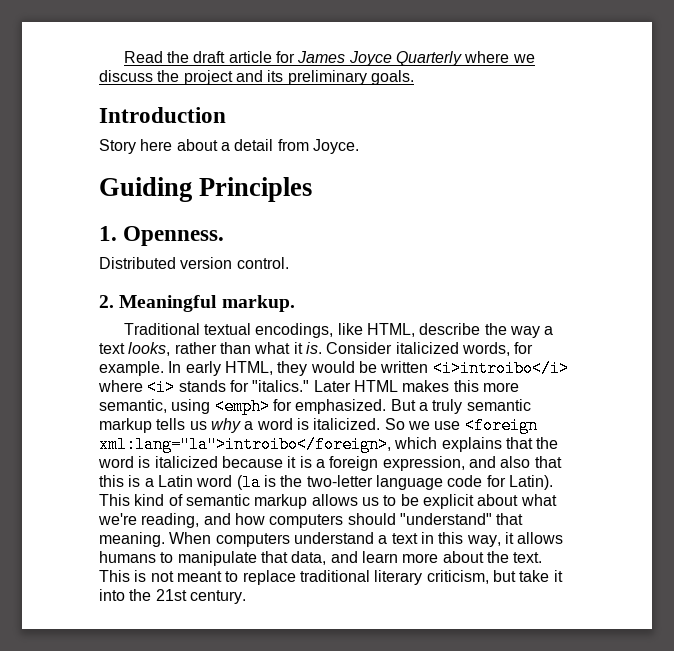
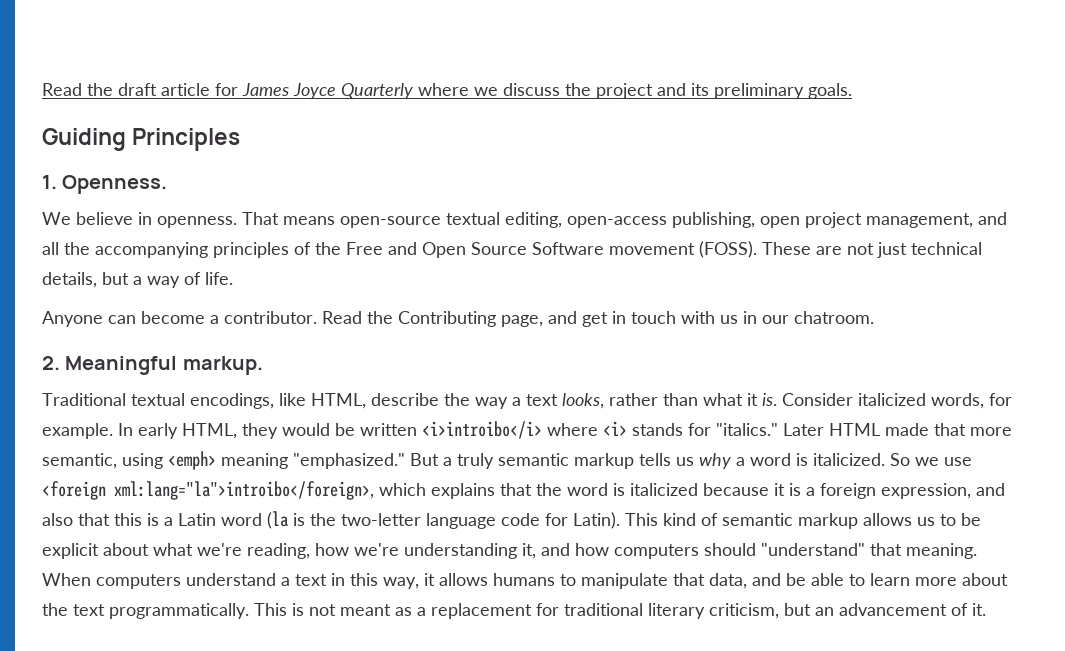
[99,107,226,123] [99,139,359,154] [99,177,313,202] [99,226,225,246] [99,257,289,269] Introduction // Story here about a detail from Joyce. // Guiding Principles // 1. Openness. // Distributed version control. -> [42,128,241,151] [42,175,168,194] [42,212,1007,228] [42,241,982,258] [42,272,233,288] [42,311,874,327] Guiding Principles // 1. Openness. // We believe in openness. That means open-source textual editing, open-access publishing, open project management, and all the accompanying principles of the Free and Open Source Software movement (FOSS). These are not just technical details, but a way of life. // Anyone can become a contributor. Read the Contributing page, and get in touch with us in our chatroom.
[402,380,479,392] makes this -> [885,423,966,436] made that
[272,399,387,414] for emphasized. -> [221,453,405,469] meaning "emphasized."
(200, 520) none -> [315,543,536,559] how we're understanding it,
(358, 557) none -> [786,573,865,586] be able to
[513,552,543,563] text. -> [73,603,249,619] text programmatically.
[225,570,563,585] [99,589,246,604] to replace traditional literary criticism, but take it into the 21st century. -> [395,603,986,619] as a replacement for traditional literary criticism, but an advancement of it.

